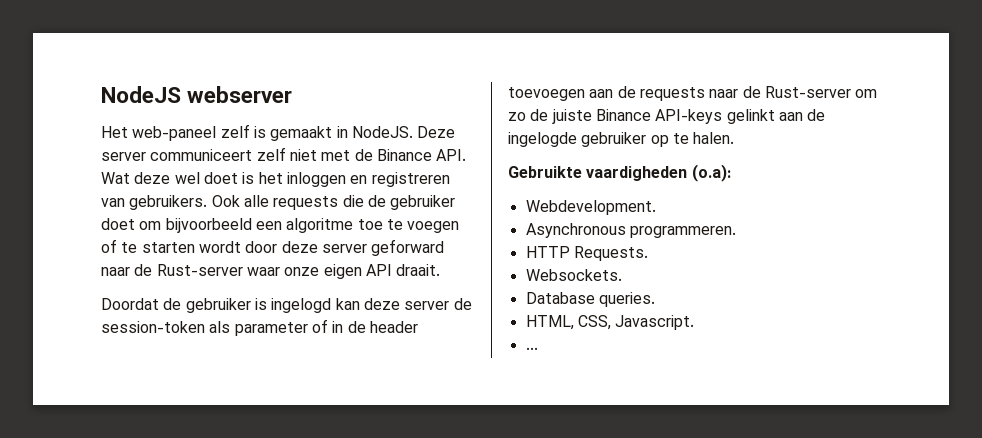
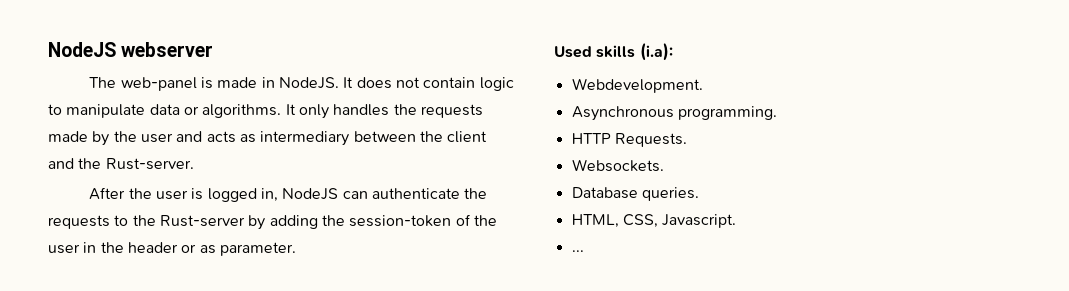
[101,124,456,141] [101,147,467,161] [101,172,450,187] [101,195,456,210] [101,218,460,233] [101,239,445,256] [101,264,441,279] [101,298,472,313] [101,319,418,336] [508,86,878,101] [508,109,826,124] [508,132,735,147] [508,164,731,182] Het web-paneel zelf is gemaakt in NodeJS. Deze server communiceert zelf niet met de Binance API. Wat deze wel doet is het inloggen en registreren van gebruikers. Ook alle requests die de gebruiker doet om bijvoorbeeld een algoritme toe te voegen of te starten wordt door deze server geforward naar de Rust-server waar onze eigen API draait. // Doordat de gebruiker is ingelogd kan deze server de session-token als parameter of in de header toevoegen aan de requests naar de Rust-server om zo de juiste Binance API-keys gelinkt aan de ingelogde gebruiker op te halen. // Gebruikte vaardigheden (o.a): -> [89,77,514,91] [48,104,483,119] [48,131,488,146] [48,158,194,170] [89,187,488,202] [48,214,497,230] [48,242,296,256] [554,43,673,61] The web-panel is made in NodeJS. It does not contain logic to manipulate data or algorithms. It only handles the requests made by the user and acts as intermediary between the client and the Rust-server. // After the user is logged in, NodeJS can authenticate the requests to the Rust-server by adding the session-token of the user in the header or as parameter. // Used skills (i.a):
[629,226,736,238] programmeren. -> [677,106,777,120] programming.

